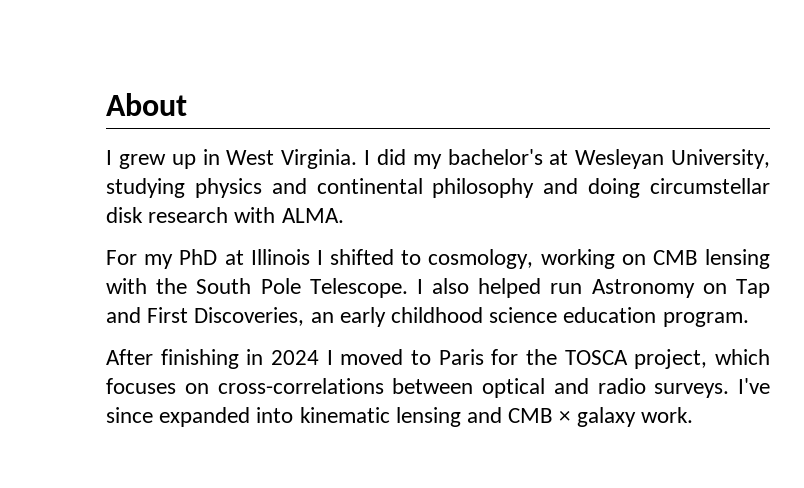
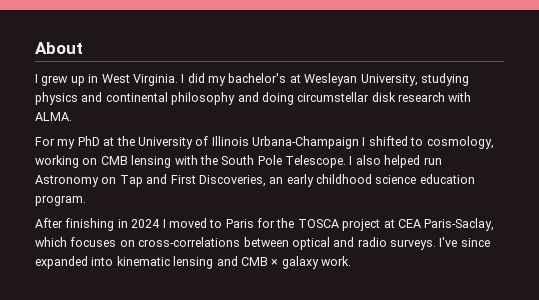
[250,249,310,265] Illinois -> [116,136,359,149] the University of Illinois Urbana-Champaign
[634,349,708,369] project, -> [342,218,495,231] project at CEA Paris-Saclay,

